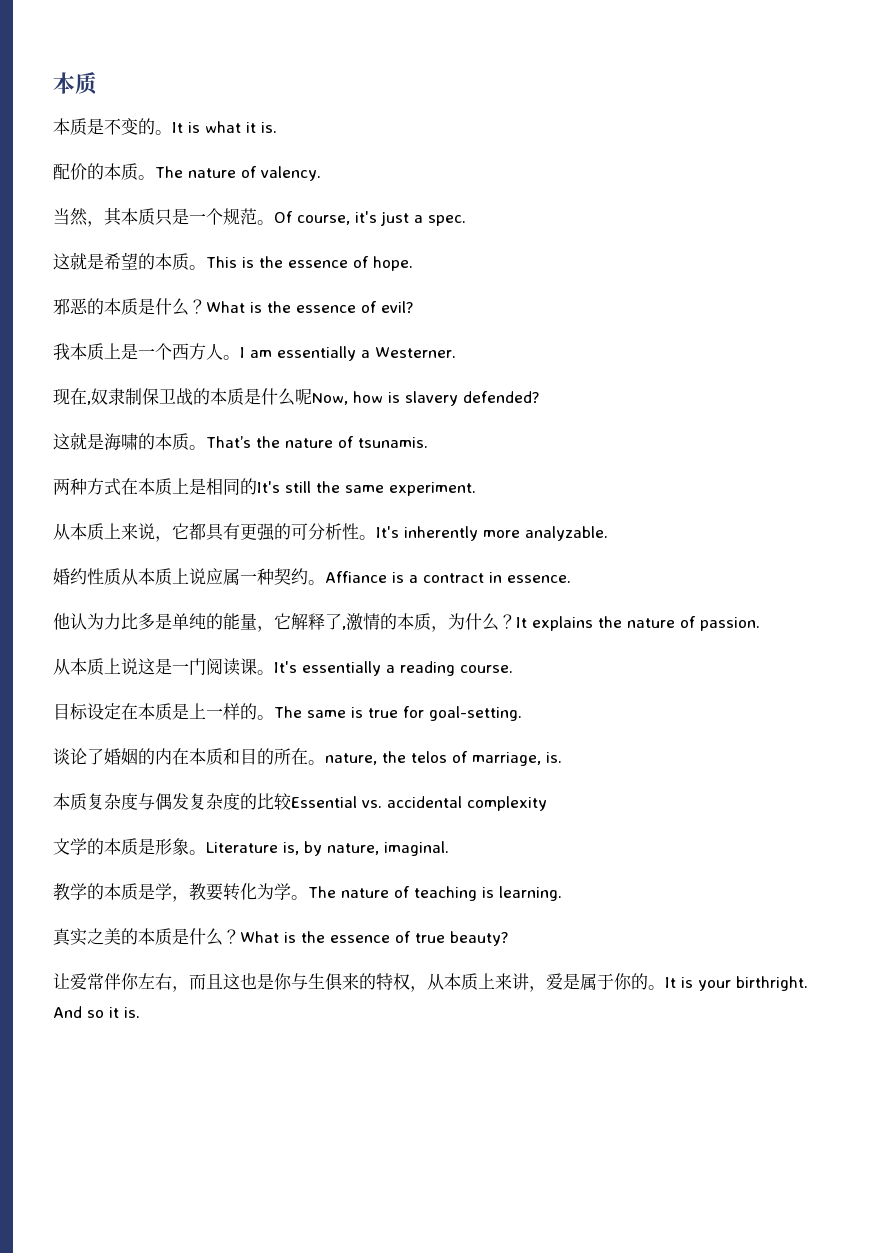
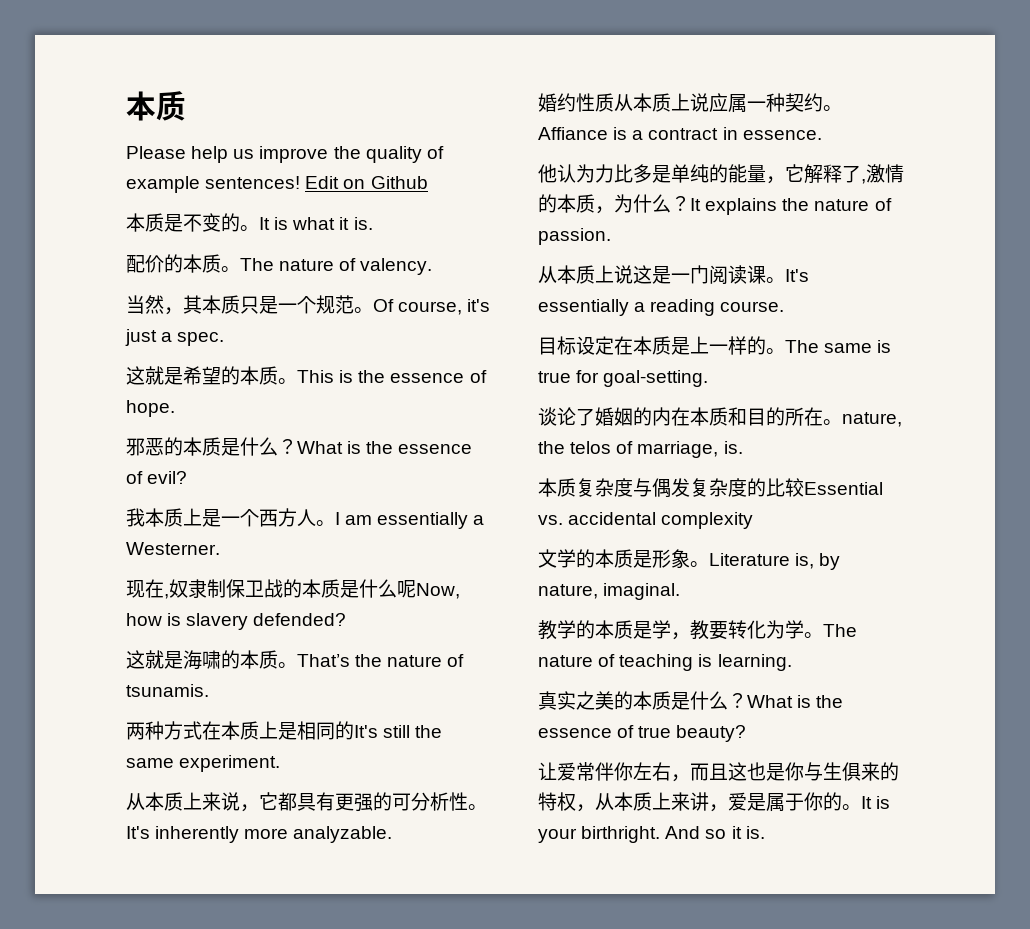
[53,72,97,94] 本质 -> [126,91,186,121] [126,146,444,163] [126,176,428,193] 本质 // Please help us improve the quality of example sentences! Edit on Github

